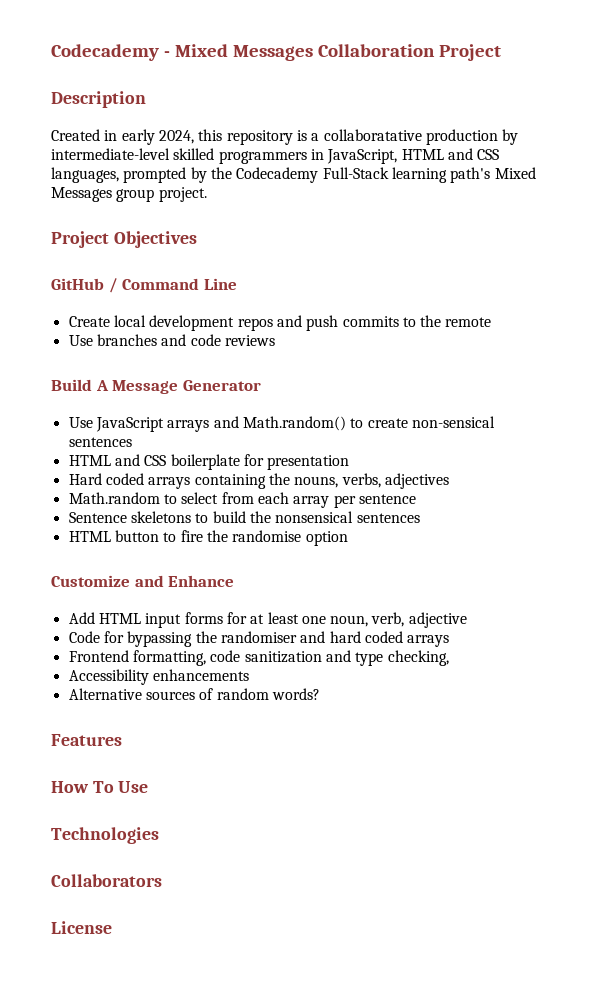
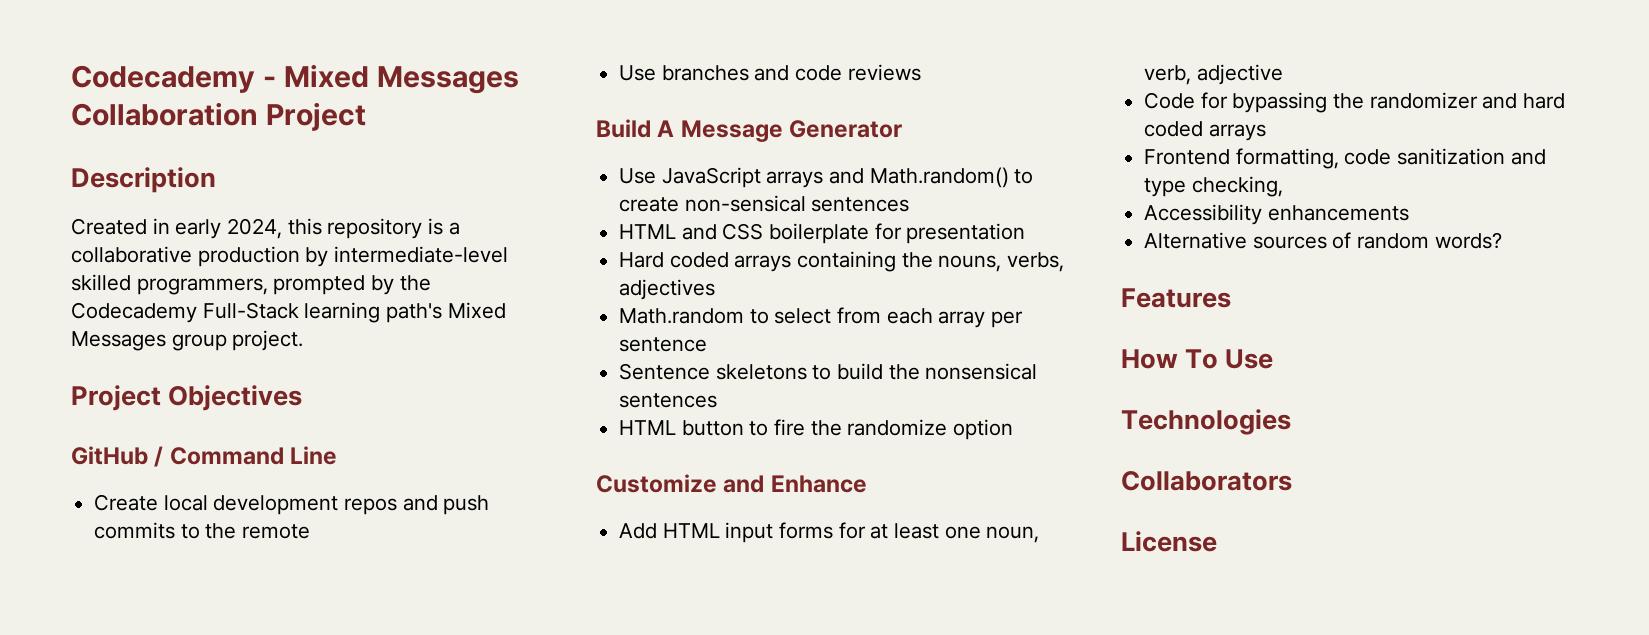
[323,129,422,141] collaboratative -> [71,246,192,263] collaborative
[218,148,500,164] [51,167,119,183] programmers in JavaScript, HTML and CSS languages, -> [136,278,268,295] programmers,
[232,530,302,542] randomise -> [847,419,948,436] randomize
[220,631,297,643] randomiser -> [1369,92,1478,109] randomizer

